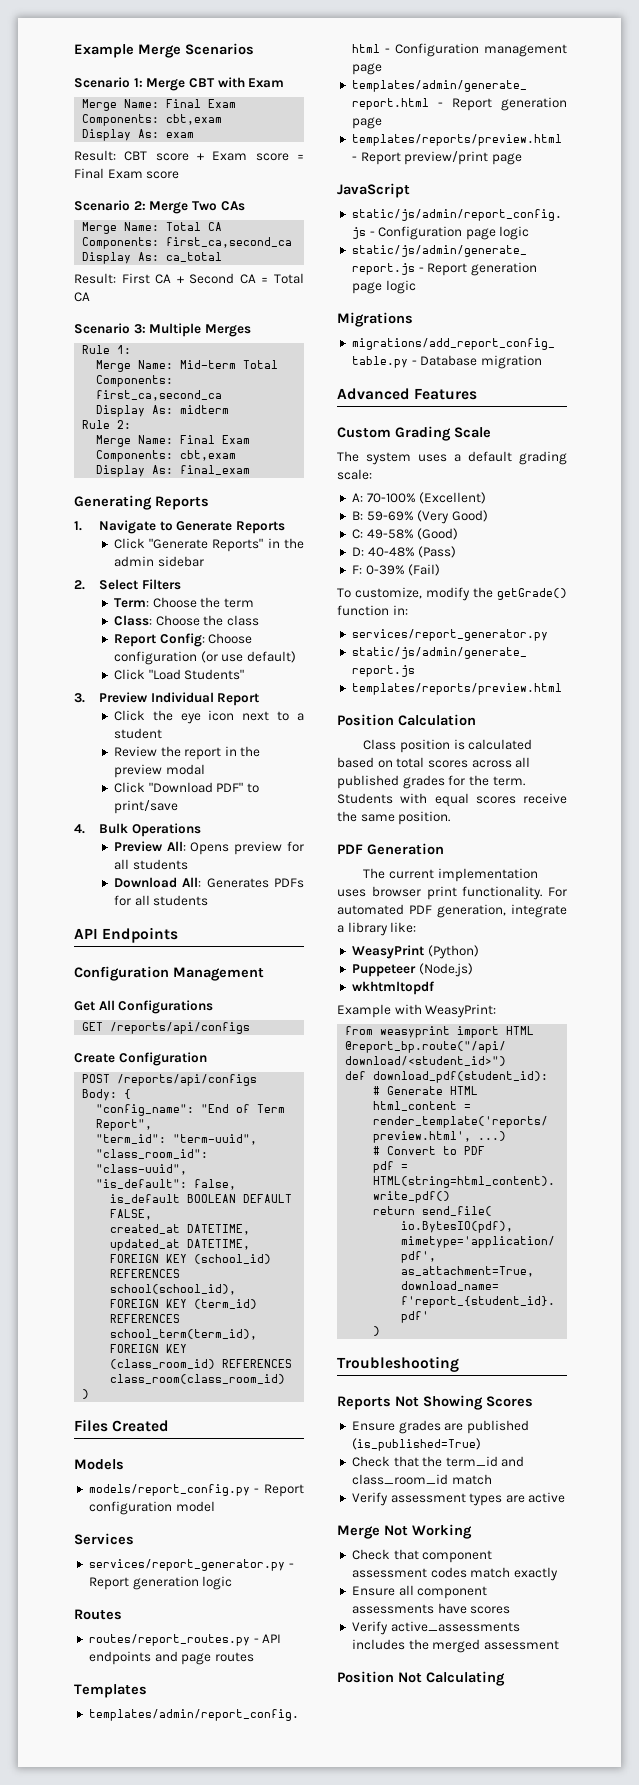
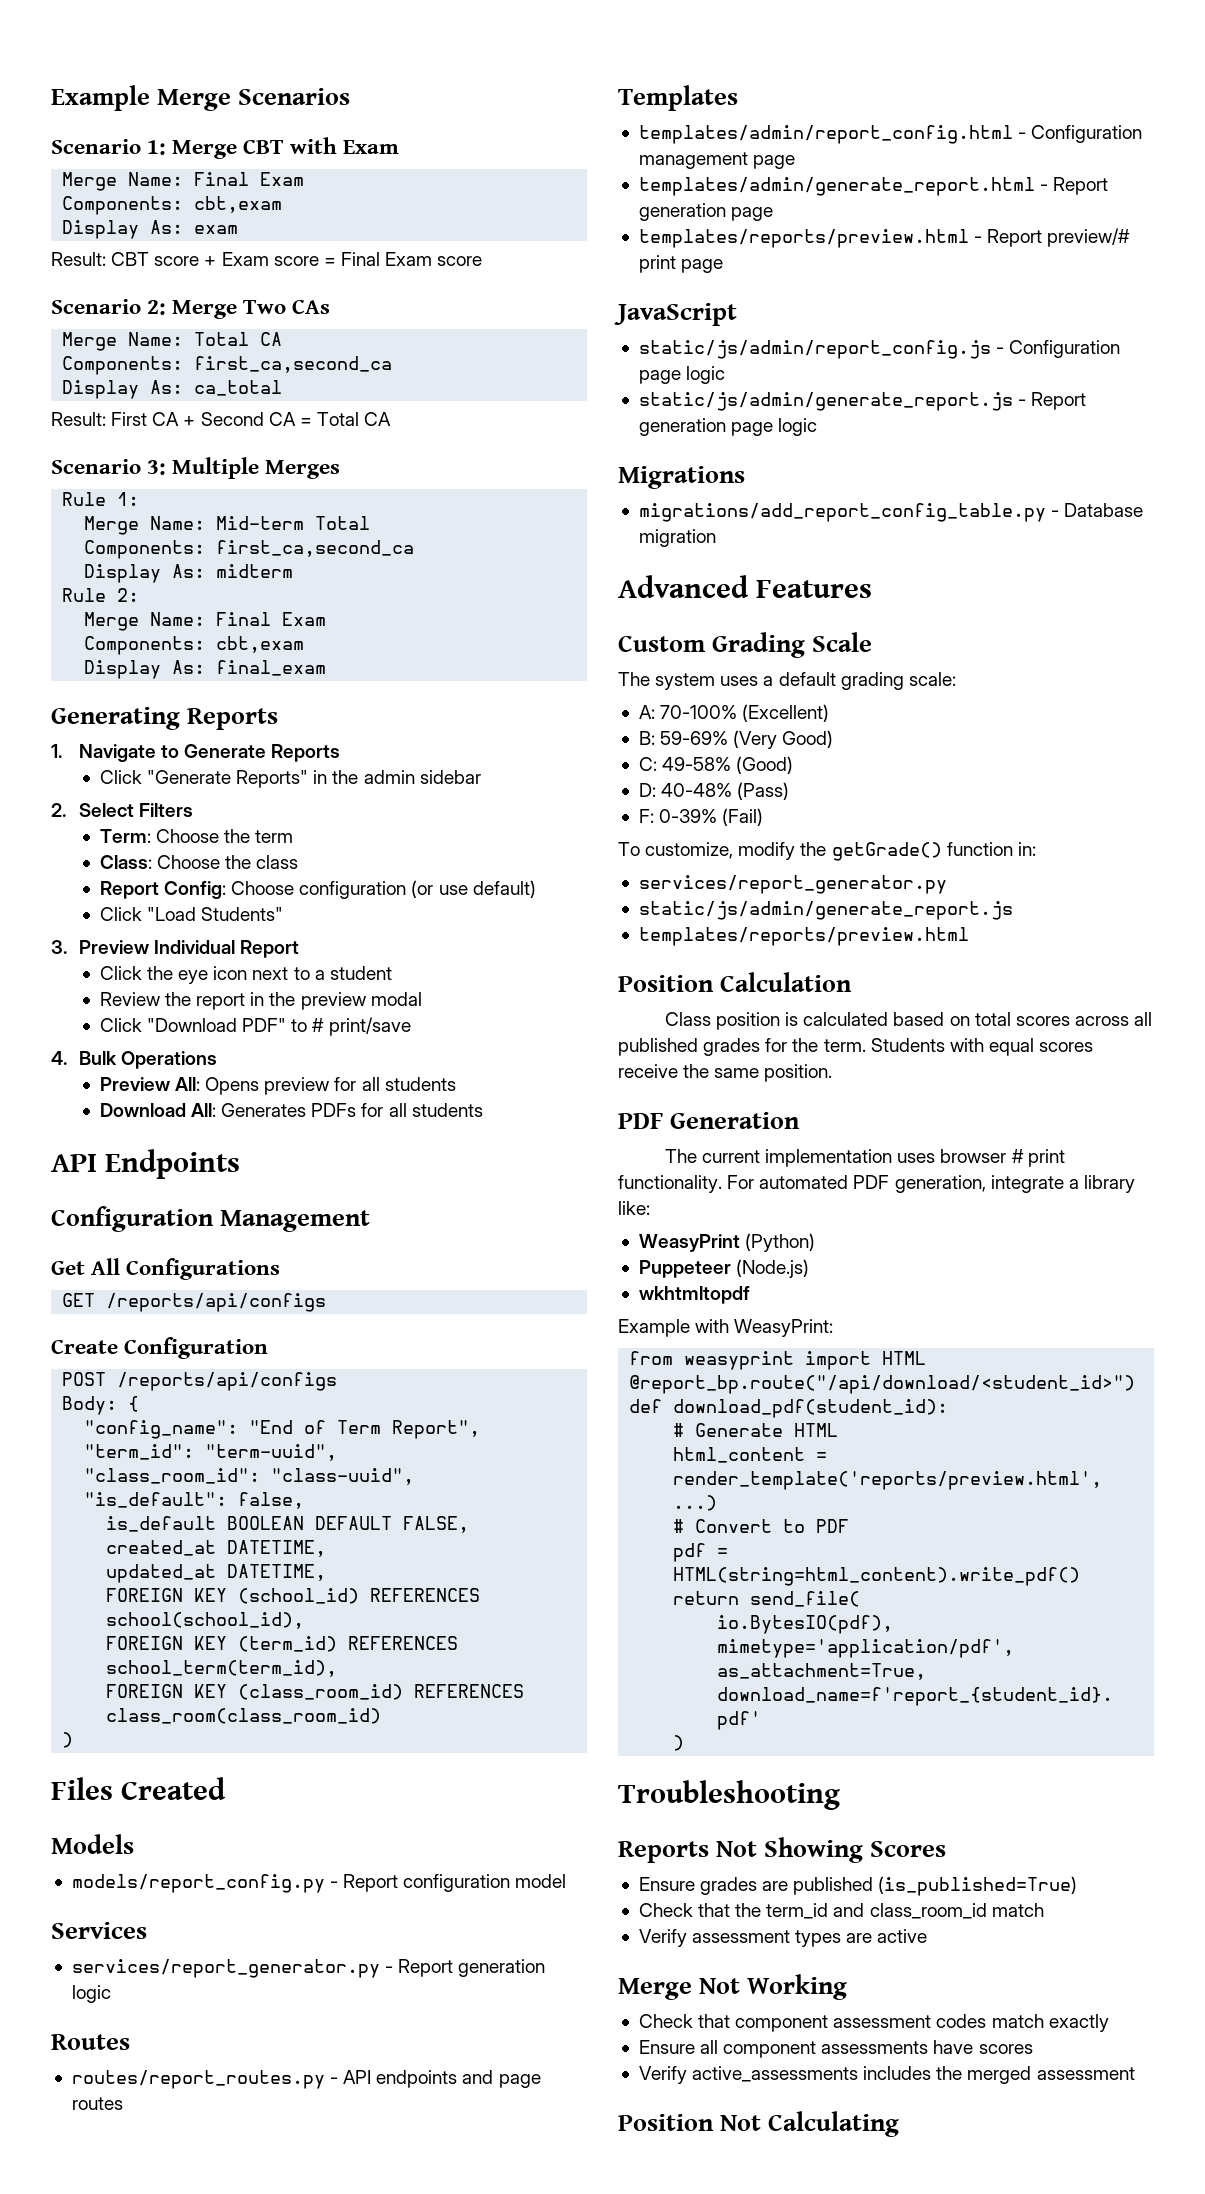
(259, 788) none -> [312,1018,325,1032] #
[404,151,489,165] preview/print -> [1047,228,1131,247] [638,255,676,273] preview/# print
(421, 891) none -> [1011,1149,1024,1163] #

